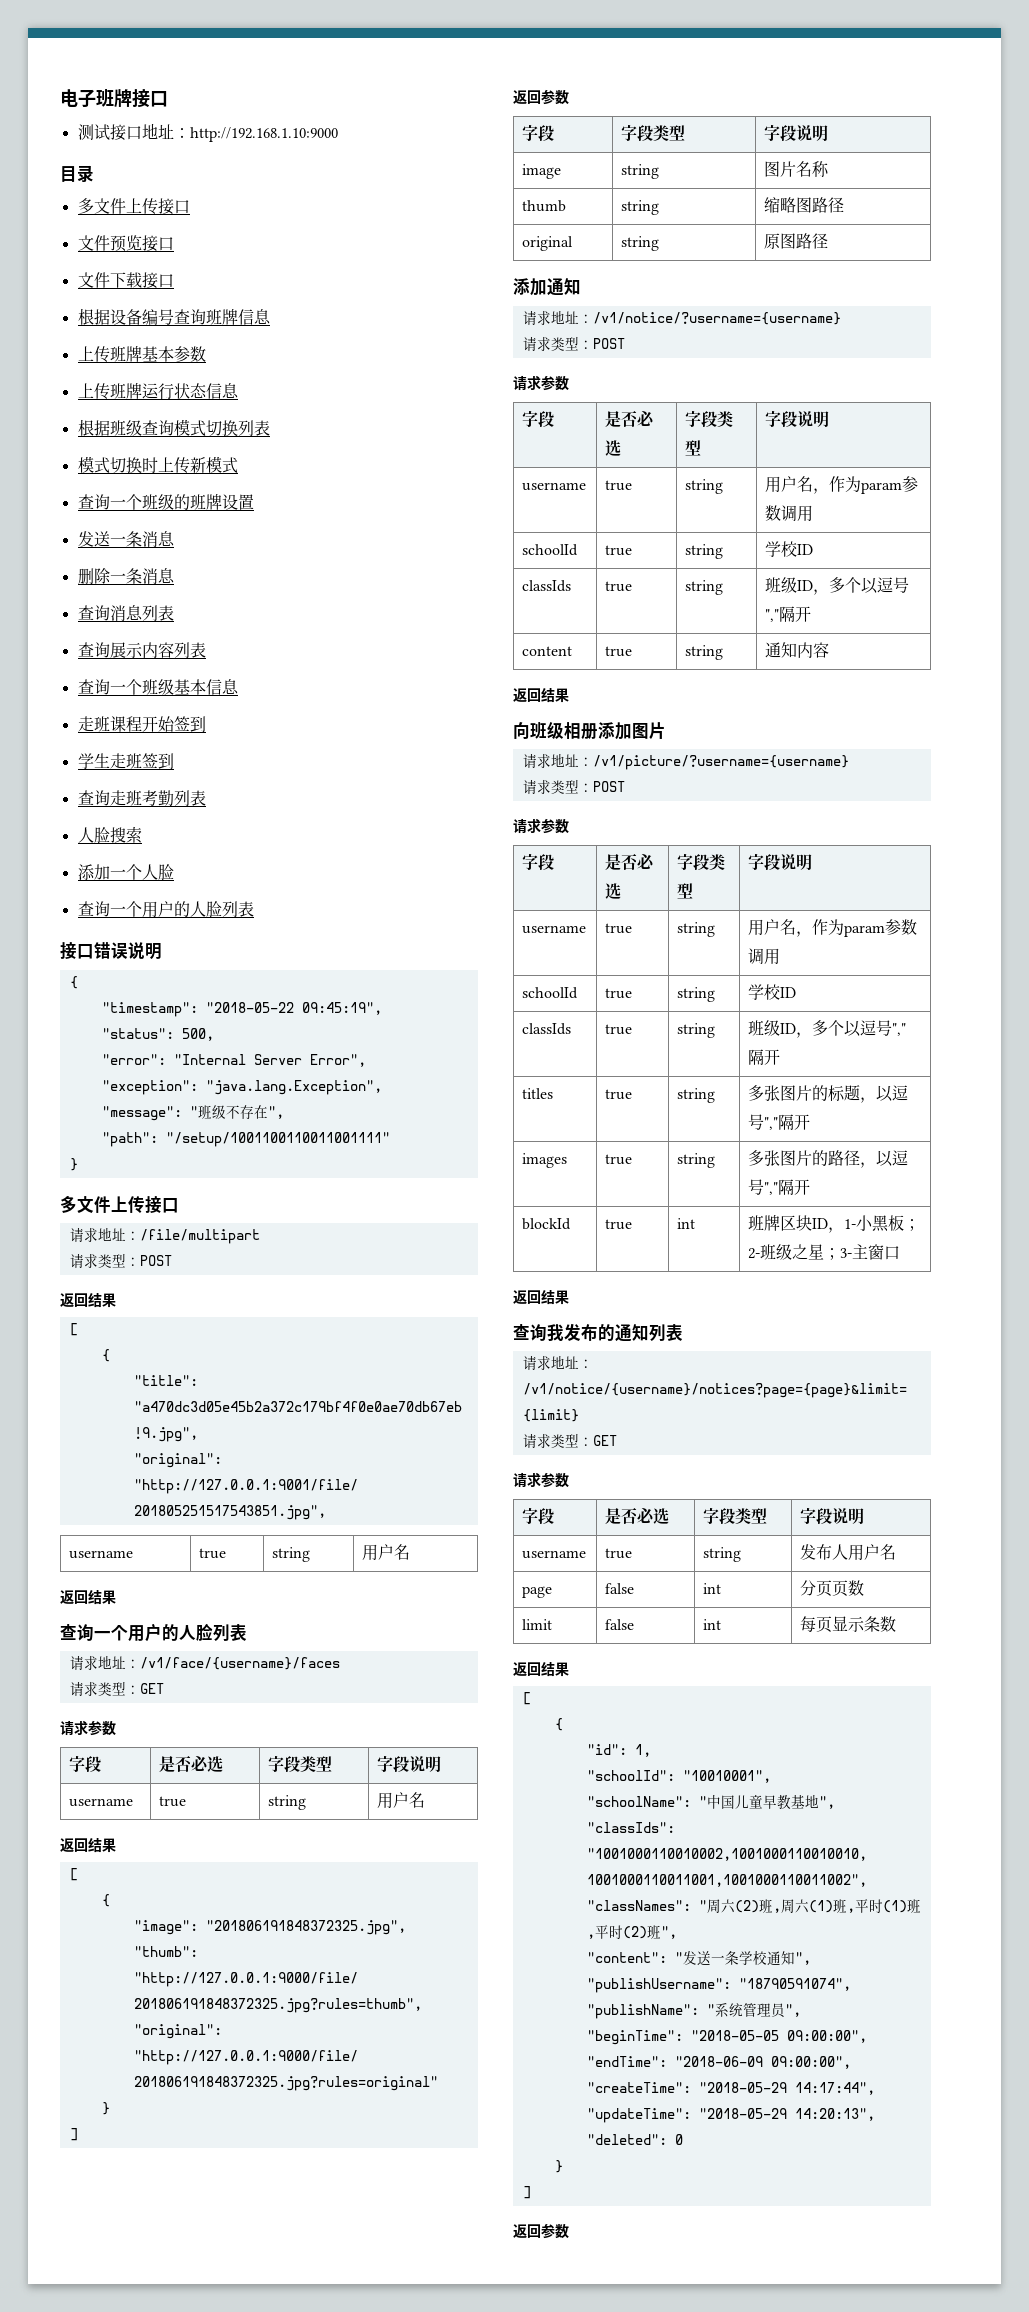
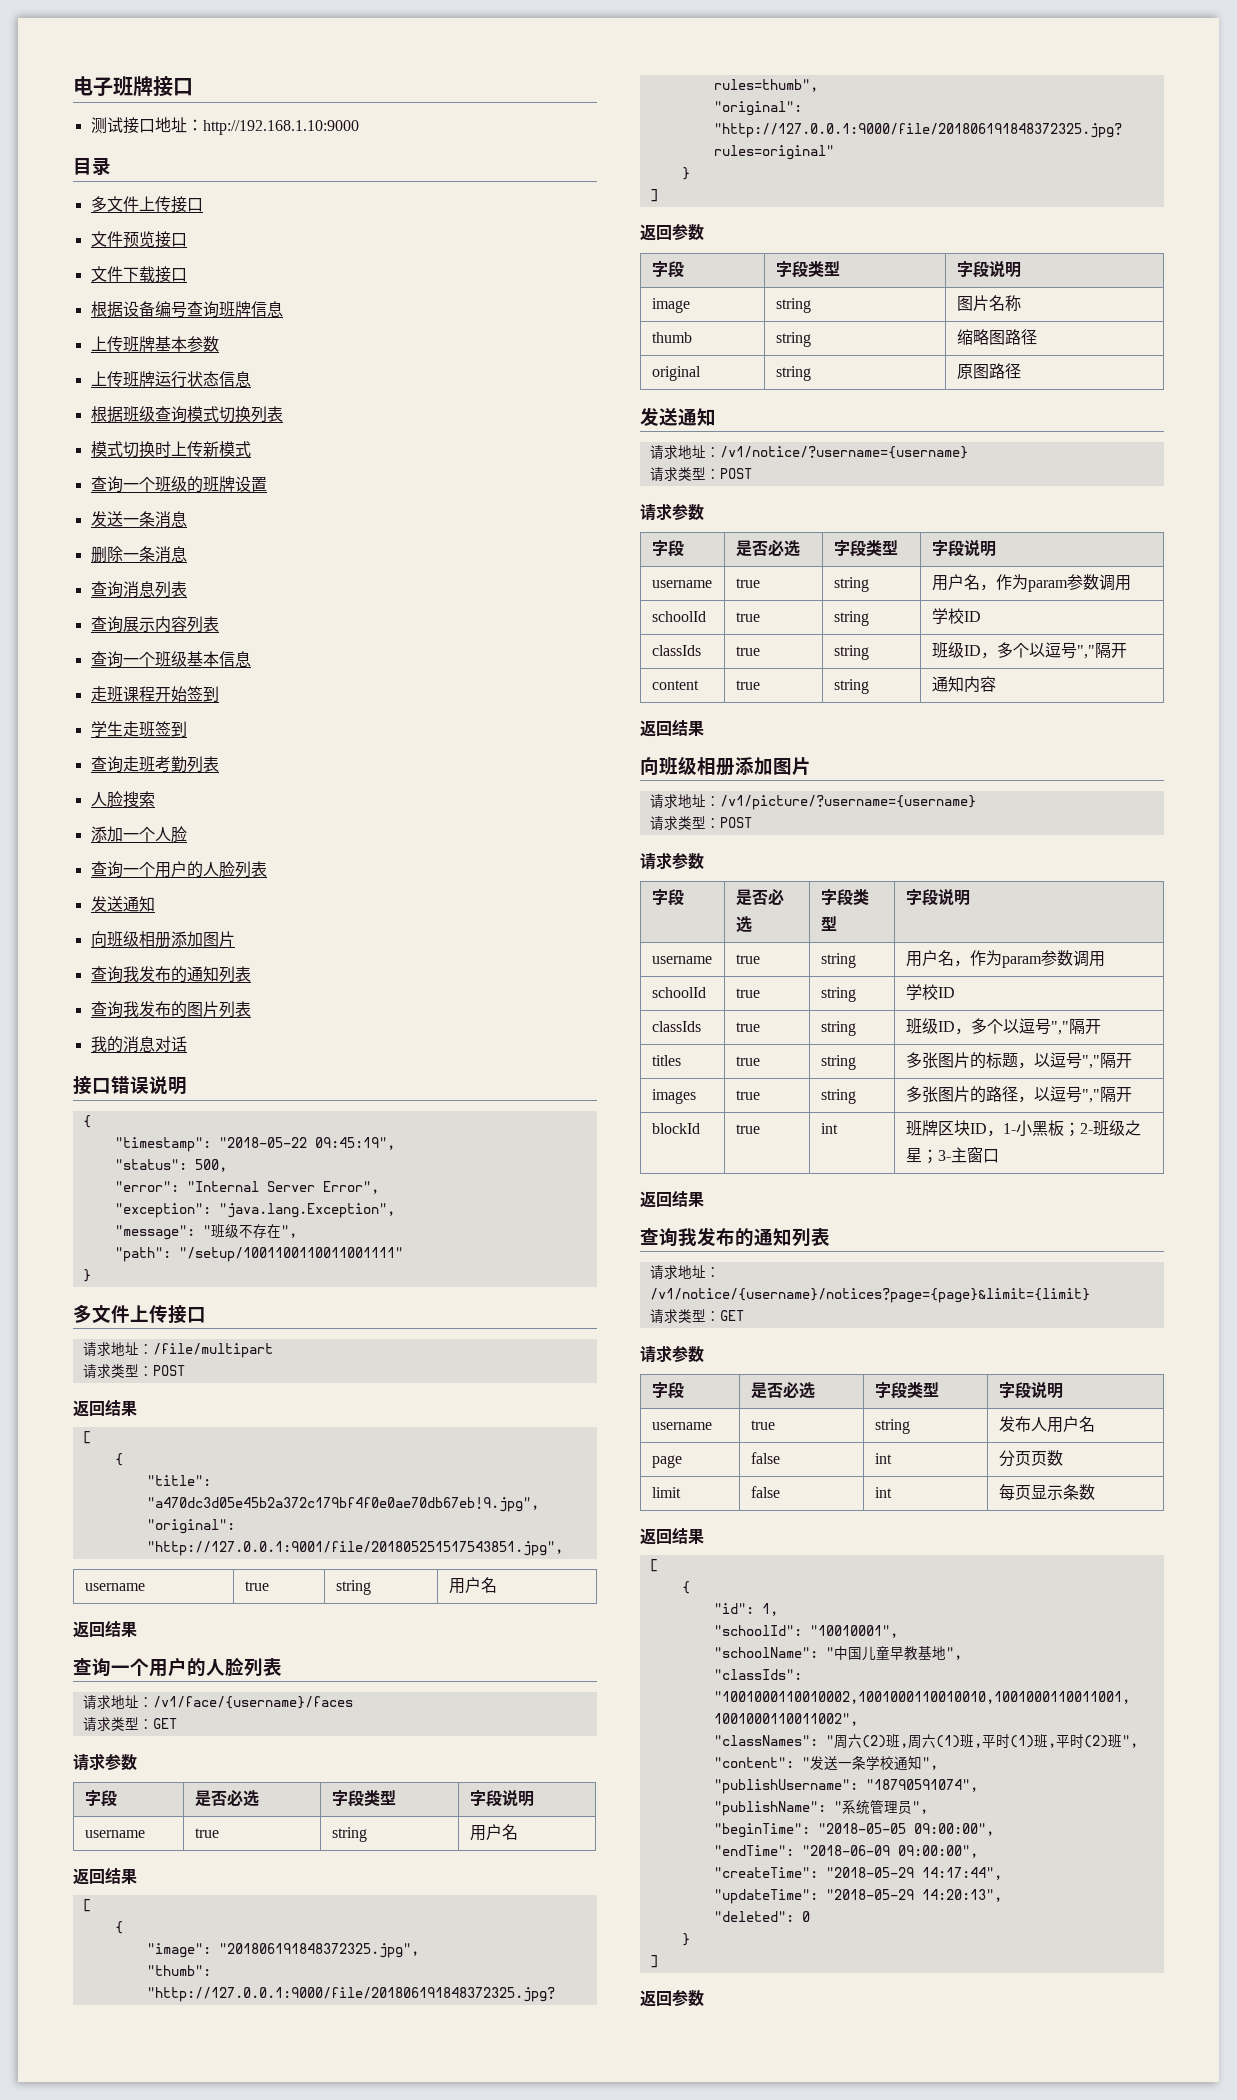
(254, 909) none -> [90,896,155,912] [90,931,235,948] [90,966,251,983] [90,1001,251,1018] [90,1036,187,1053] // 发送通知 // 向班级相册添加图片 // 查询我发布的通知列表 // 查询我发布的图片列表 // 我的消息对话
[513,278,547,296] 添加 -> [640,407,678,426] 发送

